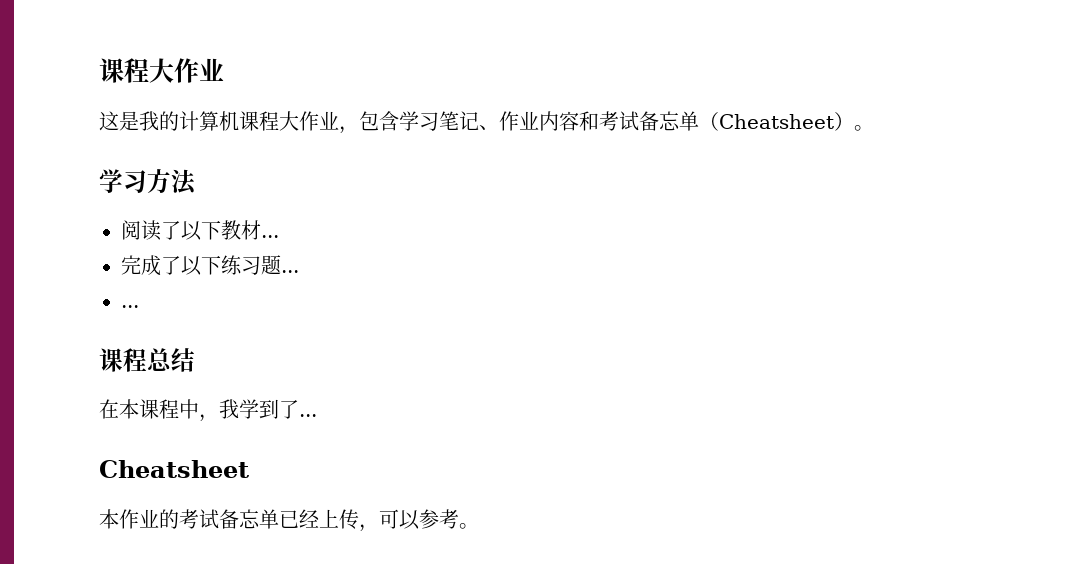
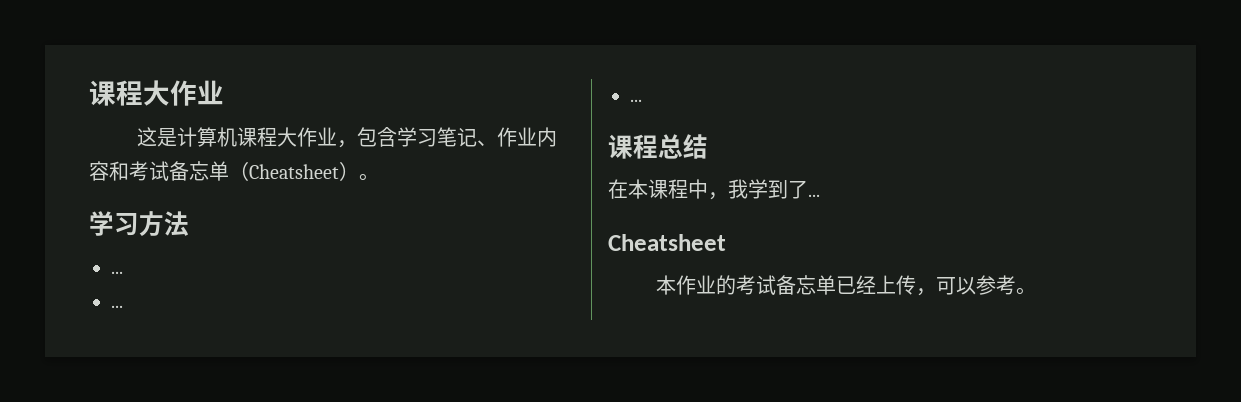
[139,111,179,131] 我的 -> (178, 137) none
[121,220,279,241] [121,255,281,276] 阅读了以下教材... // 完成了以下练习题 -> [111,271,123,274] ... //

